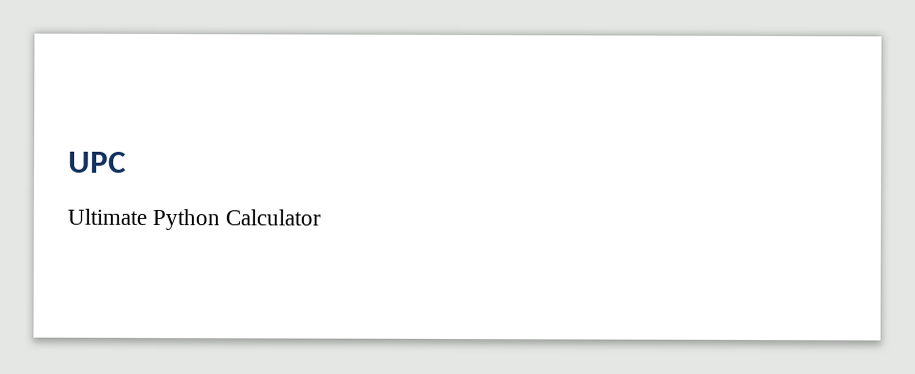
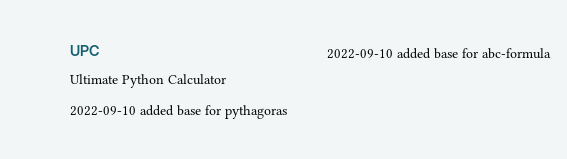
(322, 217) none -> [70,105,287,119] [327,48,551,59] // 2022-09-10 added base for pythagoras 2022-09-10 added base for abc-formula

